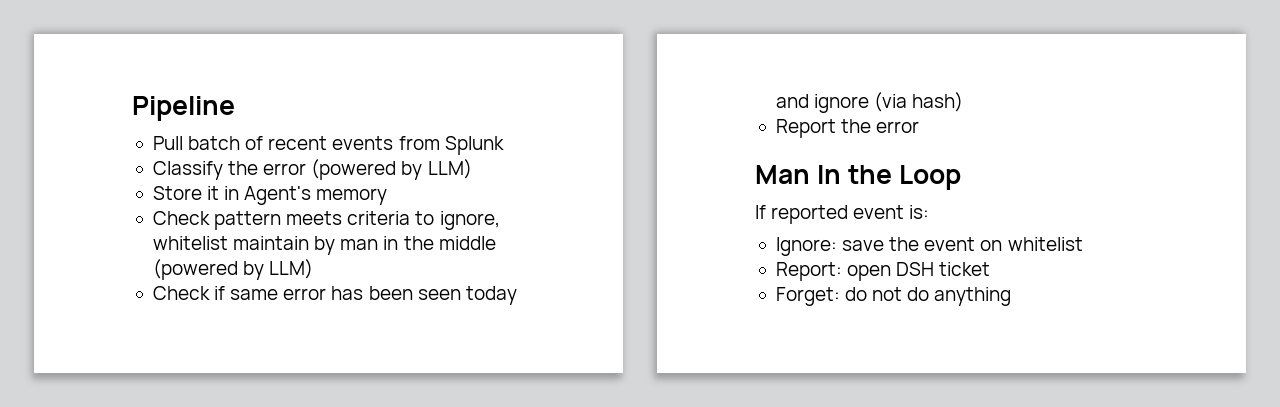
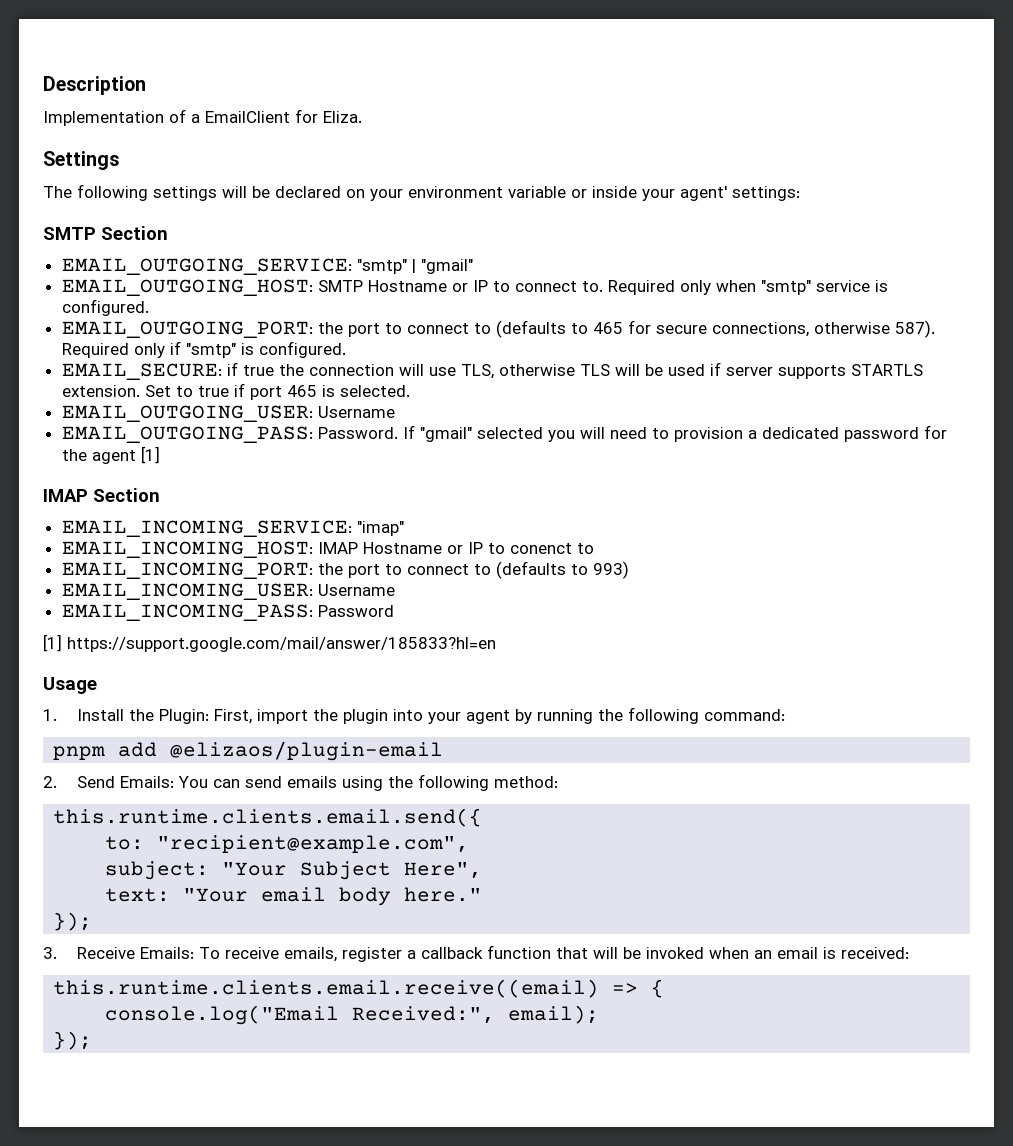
[132,96,235,121] [152,136,504,155] [152,159,472,180] [152,186,388,205] [152,211,500,230] [152,236,496,255] [152,259,314,280] [152,286,517,305] [775,92,964,113] [775,119,920,138] [755,165,962,190] [755,205,930,224] [775,237,1083,256] [775,262,991,281] [775,287,1012,306] Pipeline // Pull batch of recent events from Splunk // Classify the error (powered by LLM) // Store it in Agent's memory // Check pattern meets criteria to ignore, whitelist maintain by man in the middle (powered by LLM) // Check if same error has been seen today and ignore (via hash) // Report the error // Man In the Loop // If reported event is: // Ignore: save the event on whitelist // Report: open DSH ticket // Forget: do not do anything -> [43,76,146,95] [43,109,362,126] [43,151,119,170] [43,184,800,201] [43,226,168,240] [61,258,473,275] [61,279,888,296] [61,299,149,316] [61,320,935,338] [61,341,346,358] [61,362,923,380] [61,383,410,400] [61,405,395,422] [61,425,947,443] [61,446,160,464] [43,488,160,502] [61,520,404,537] [61,541,594,558] [61,561,629,579] [61,583,395,600] [61,604,394,621] [43,634,496,652] [43,677,97,694] [43,707,785,724] [53,741,444,761] [43,774,558,791] [53,808,483,827] [105,835,470,853] [105,861,483,880] [105,887,483,906] [53,912,93,931] [43,945,909,962] [53,979,665,998] [105,1005,600,1025] [53,1031,93,1050] Description // Implementation of a EmailClient for Eliza. // Settings // The following settings will be declared on your environment variable or inside your agent' settings: // SMTP Section // EMAIL_OUTGOING_SERVICE: "smtp" | "gmail" // EMAIL_OUTGOING_HOST: SMTP Hostname or IP to connect to. Required only when "smtp" service is configured. // EMAIL_OUTGOING_PORT: the port to connect to (defaults to 465 for secure connections, otherwise 587). Required only if "smtp" is configured. // EMAIL_SECURE: if true the connection will use TLS, otherwise TLS will be used if server supports STARTLS extension. Set to true if port 465 is selected. // EMAIL_OUTGOING_USER: Username // EMAIL_OUTGOING_PASS: Password. If "gmail" selected you will need to provision a dedicated password for the agent [1] // IMAP Section // EMAIL_INCOMING_SERVICE: "imap" // EMAIL_INCOMING_HOST: IMAP Hostname or IP to conenct to // EMAIL_INCOMING_PORT: the port to connect to (defaults to 993) // EMAIL_INCOMING_USER: Username // EMAIL_INCOMING_PASS: Password // [1] https://support.google.com/mail/answer/185833?hl=en // Usage // 1. Install the Plugin: First, import the plugin into your agent by running the following command: // pnpm add @elizaos/plugin-email // 2. Send Emails: You can send emails using the following method: // this.runtime.clients.email.send({ // to: "recipient@example.com", // subject: "Your Subject Here", // text: "Your email body here." // }); // 3. Receive Emails: To receive emails, register a callback function that will be invoked when an email is received: // this.runtime.clients.email.receive((email) => { // console.log("Email Received:", email); // });

